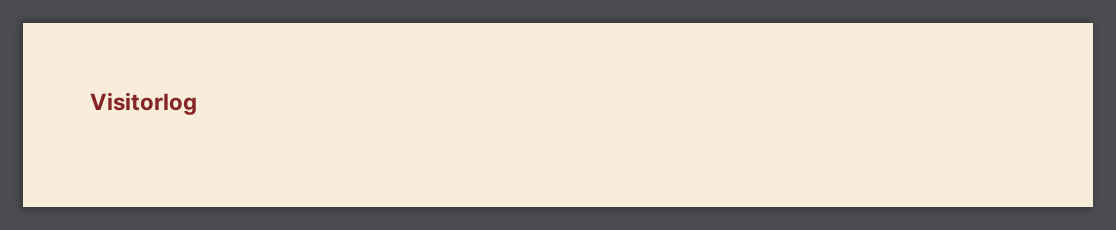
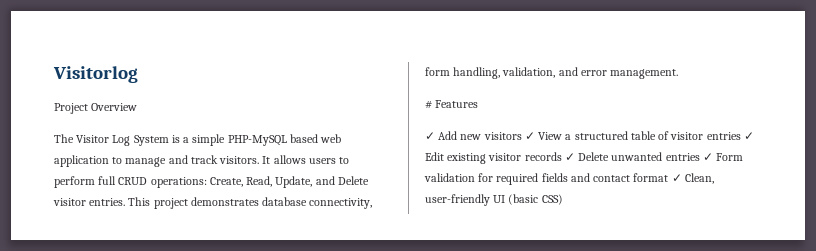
(197, 103) none -> [54,103,138,114] [54,134,342,146] [54,155,350,167] [54,176,369,188] [53,197,373,209] [425,67,679,79] [425,100,479,109] [425,131,754,140] [425,152,744,164] [424,173,714,185] [425,194,563,206] // Project Overview // The Visitor Log System is a simple PHP-MySQL based web application to manage and track visitors. It allows users to perform full CRUD operations: Create, Read, Update, and Delete visitor entries. This project demonstrates database connectivity, form handling, validation, and error management. // # Features // ✓ Add new visitors ✓ View a structured table of visitor entries ✓ Edit existing visitor records ✓ Delete unwanted entries ✓ Form validation for required fields and contact format ✓ Clean, user-friendly UI (basic CSS)

